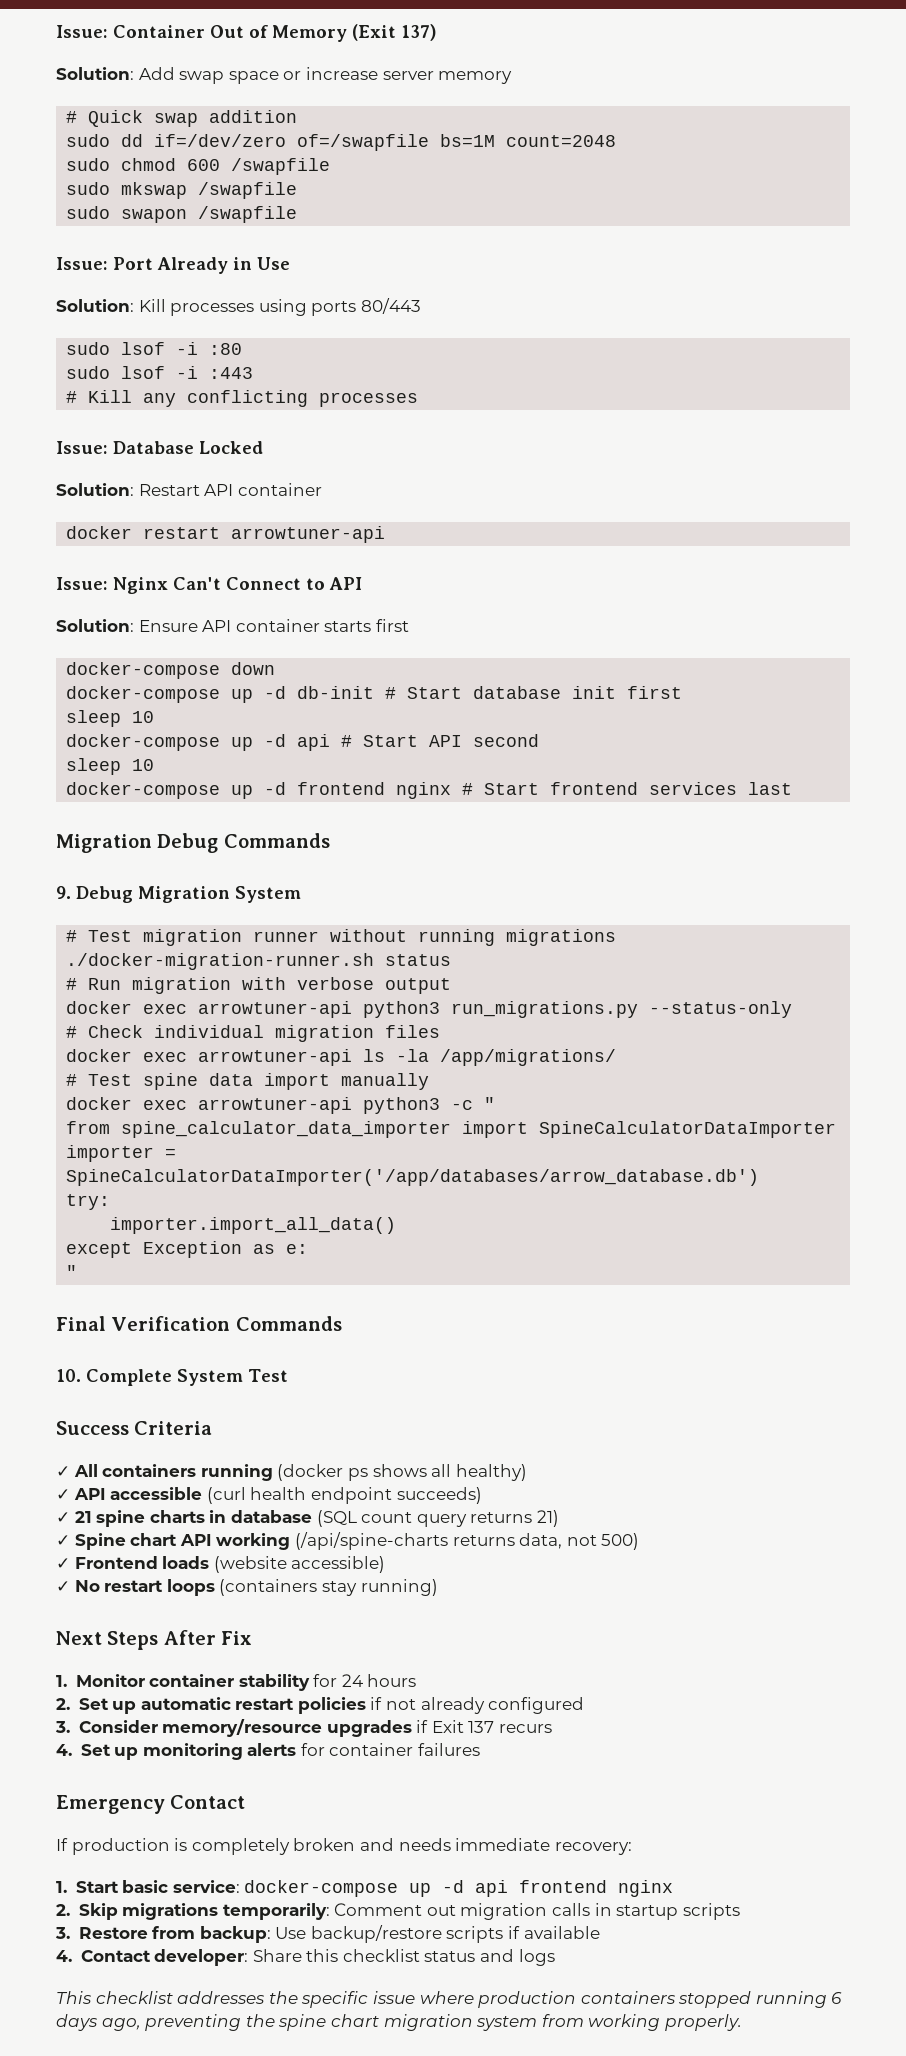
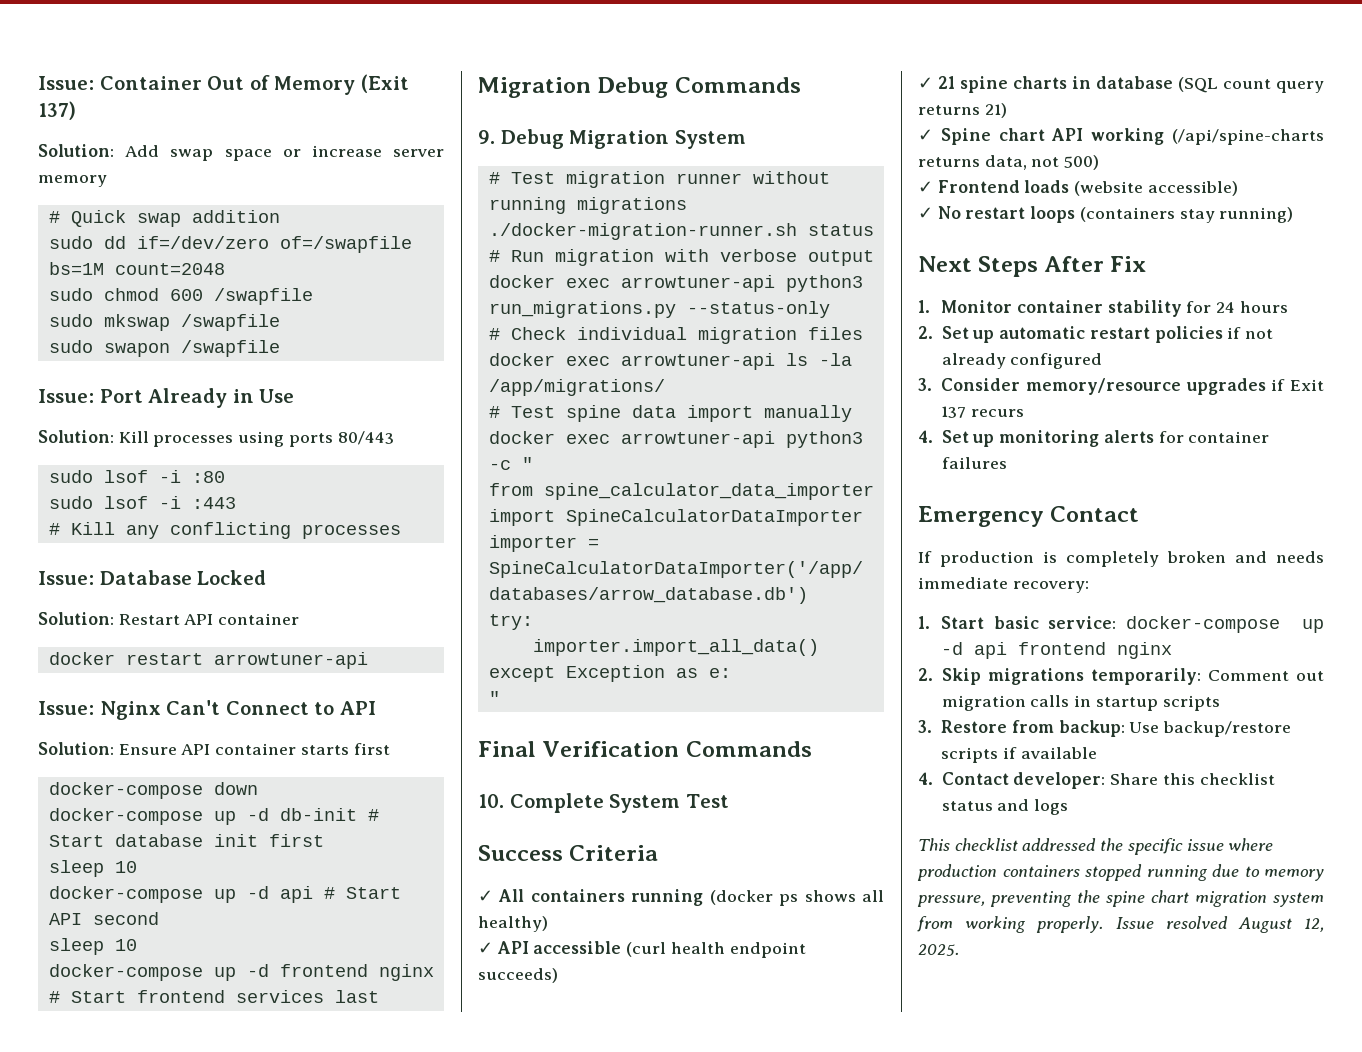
[177,1991,265,2004] addresses -> [1022,838,1097,851] addressed
[831,1992,843,2004] [56,2014,141,2031] 6 days ago, -> [1212,864,1324,881] [917,895,985,907] due to memory pressure,
(742, 2022) none -> [1115,916,1324,933] [918,944,959,956] Issue resolved August 12, 2025.

